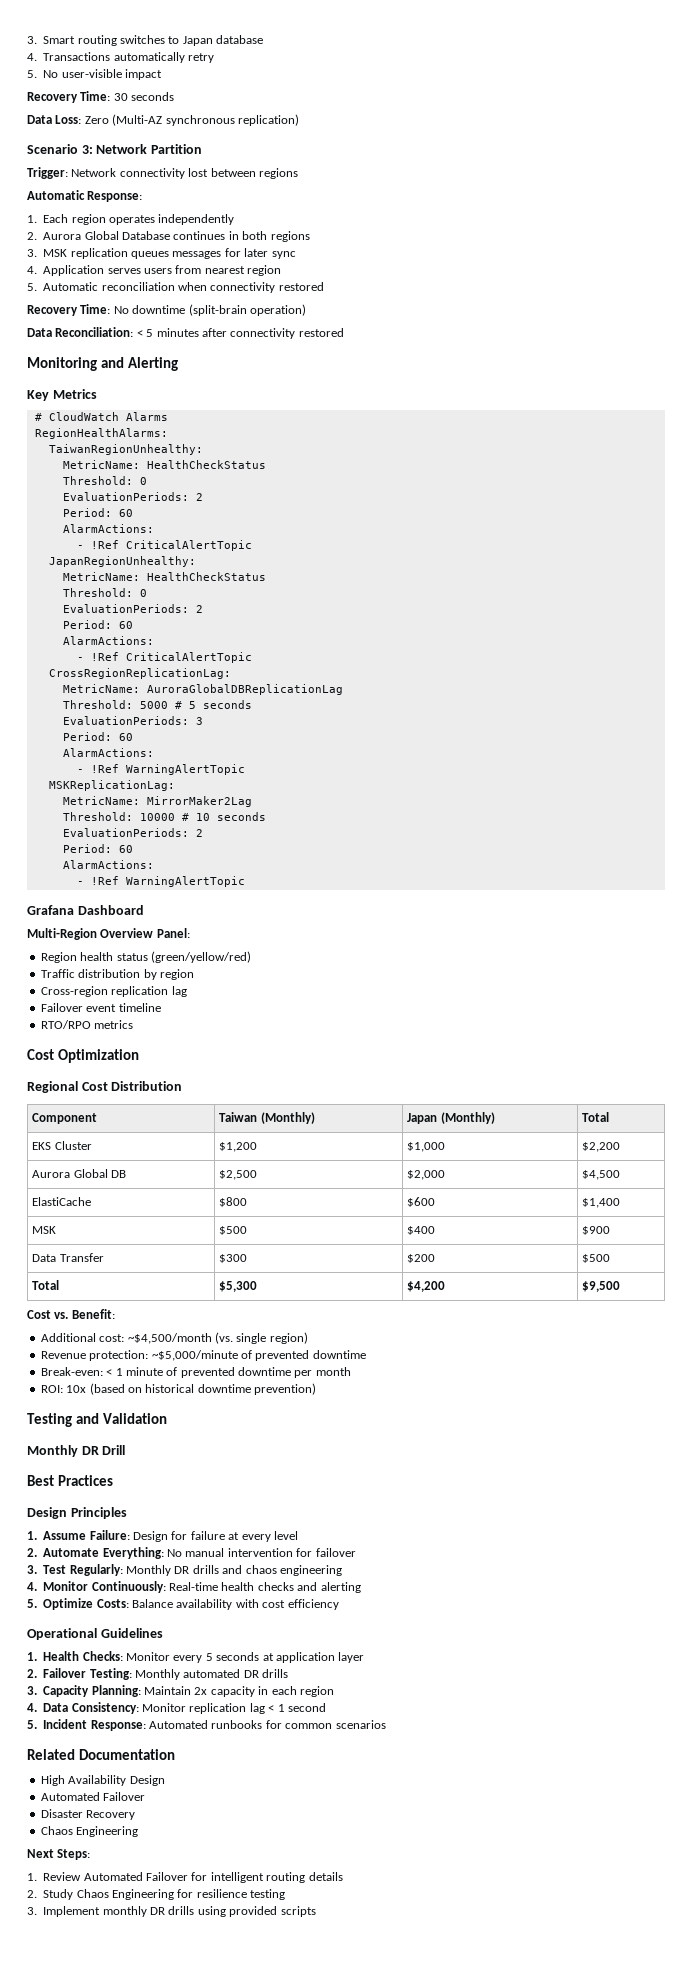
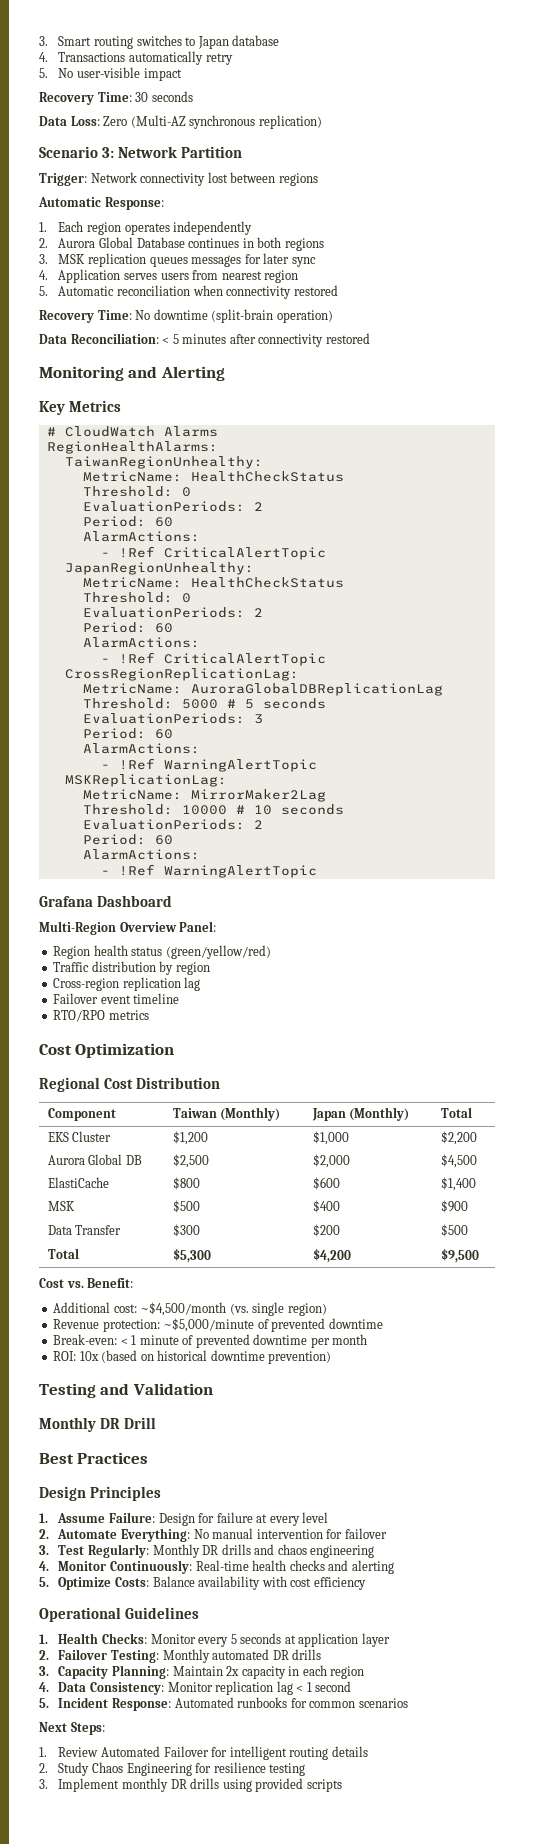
[27,1749,175,1760] [40,1775,165,1786] [40,1792,146,1801] [40,1809,136,1820] [40,1826,139,1837] // Related Documentation // High Availability Design // Automated Failover // Disaster Recovery // Chaos Engineering -> (408, 1703) none

